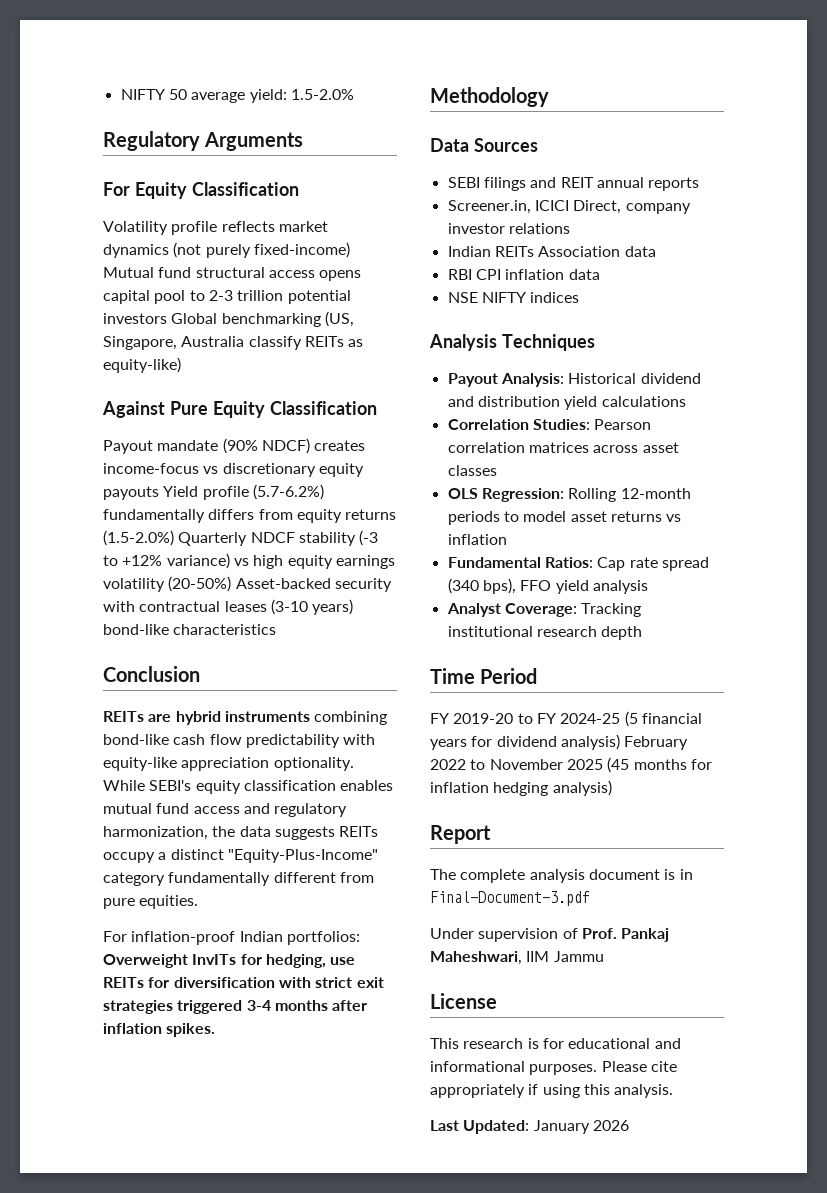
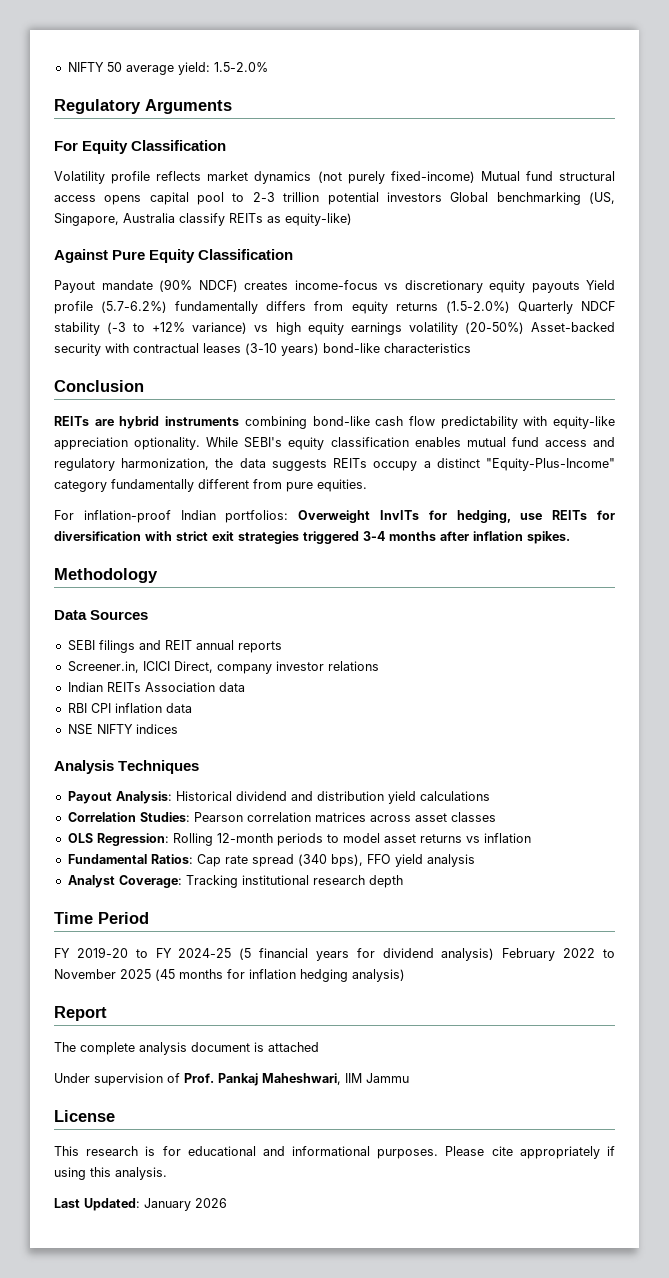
[679,869,693,880] [430,891,590,906] in Final-Document-3.pdf -> [268,1042,319,1052] attached

